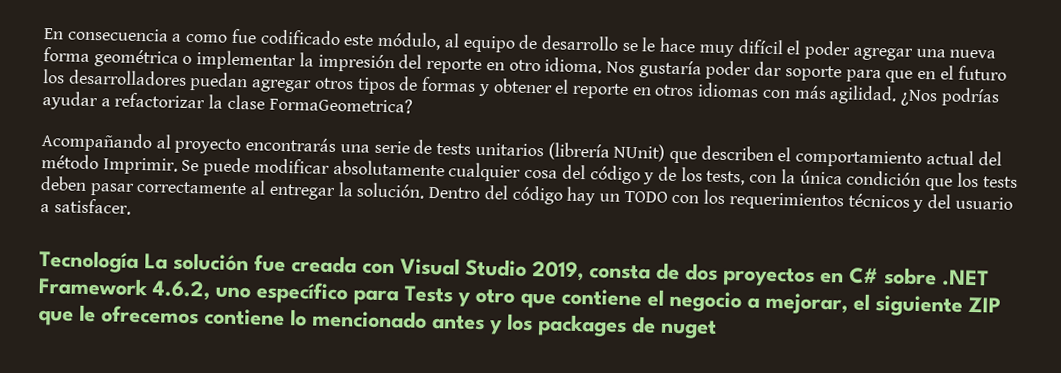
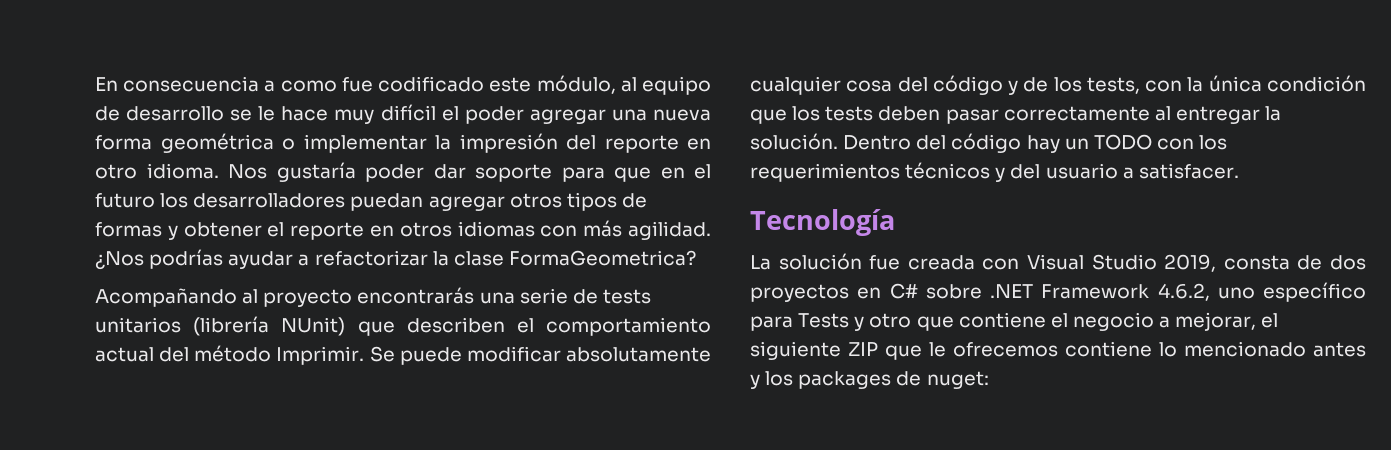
(139, 261) none -> (895, 222) //
[660,319,717,339] nuget -> [926,371,989,389] nuget:

